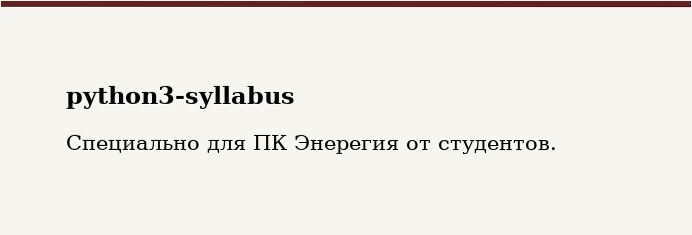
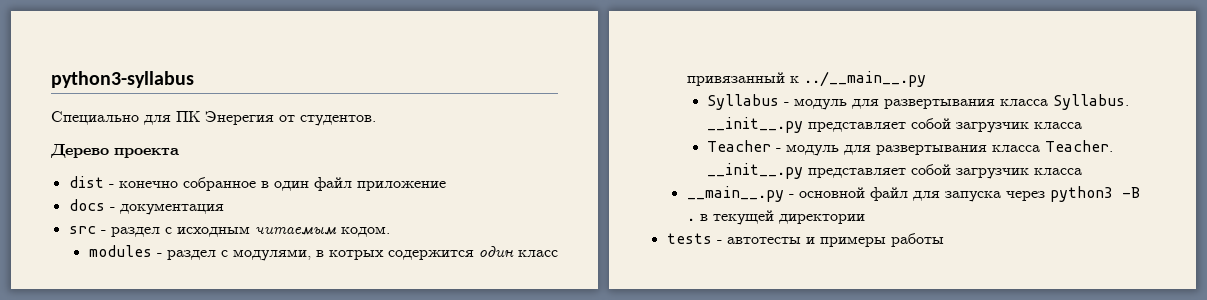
(557, 147) none -> [50,144,179,158] [68,176,446,191] [68,199,224,215] [68,226,390,237] [88,245,558,261] [686,71,926,87] [707,94,1130,110] [707,117,1083,133] [707,140,1114,156] [707,163,1083,179] [686,186,1140,202] [686,210,865,225] [666,233,944,247] // Дерево проекта // dist - конечно собранное в один файл приложение // docs - документация // src - раздел с исходным читаемым кодом. // modules - раздел с модулями, в котрых содержится один класс привязанный к ../__main__.py // Syllabus - модуль для развертывания класса Syllabus. __init__.py представляет собой загрузчик класса // Teacher - модуль для развертывания класса Teacher. __init__.py представляет собой загрузчик класса // __main__.py - основной файл для запуска через python3 -B . в текущей директории // tests - автотесты и примеры работы

